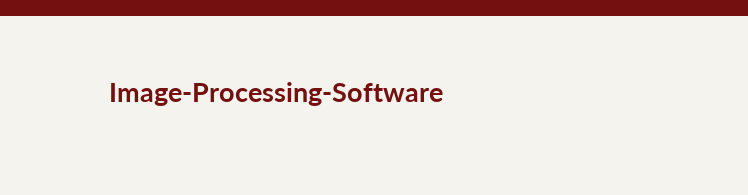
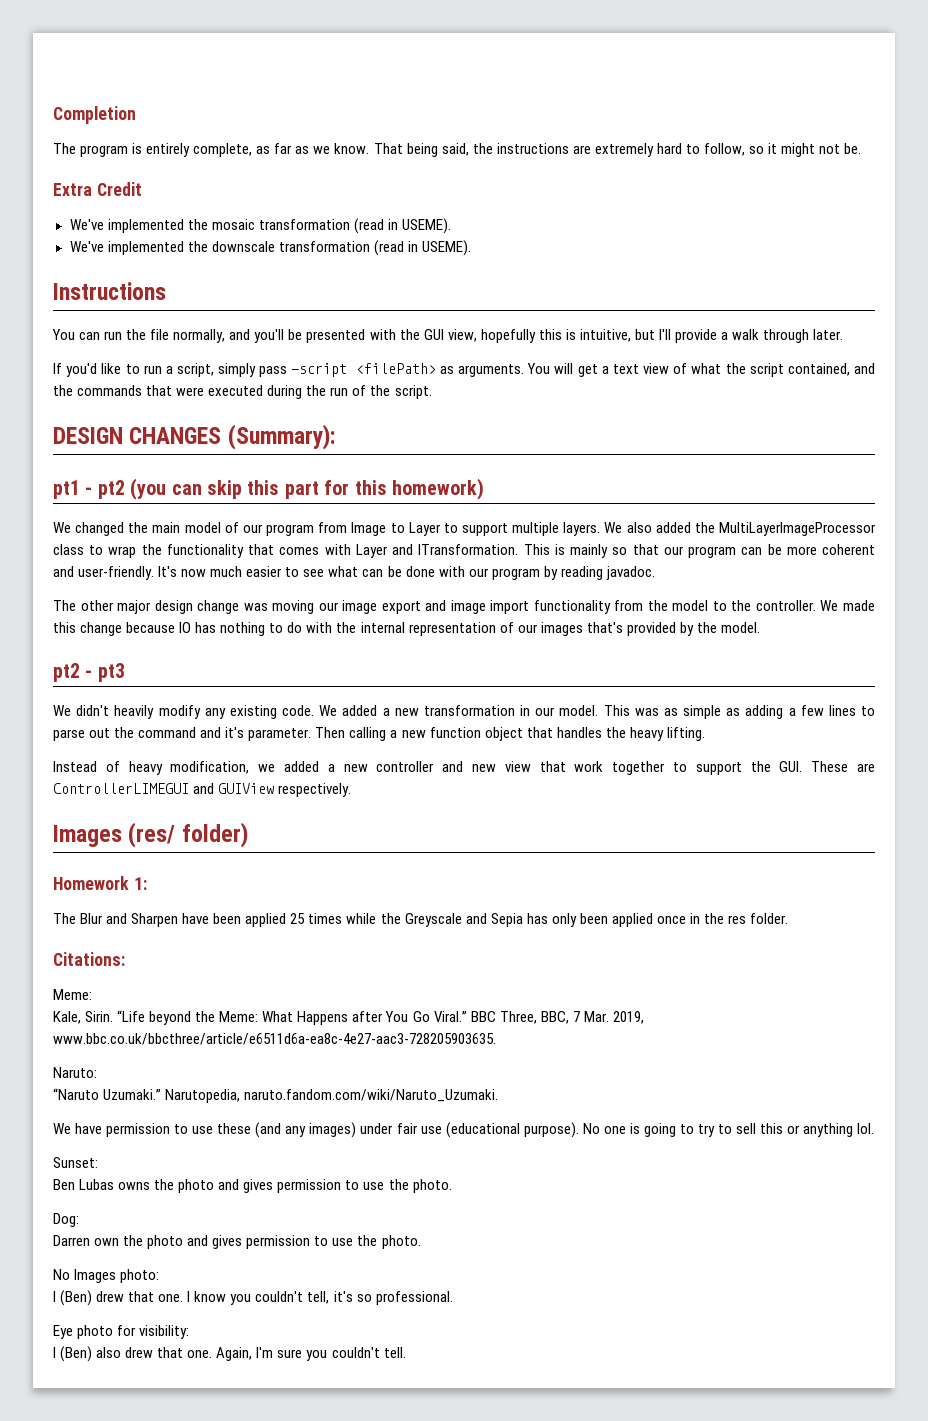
[109,82,443,106] Image-Processing-Software -> [53,106,136,124] [53,143,862,157] [53,182,142,196] [69,218,451,234] [69,240,471,256] [53,282,166,300] [52,329,844,343] [53,363,875,377] [53,385,432,399] [53,424,335,450] [53,478,484,500] [53,522,876,536] [53,544,875,558] [53,566,655,580] [53,600,875,614] [53,622,760,636] [53,663,125,682] [53,705,875,719] [53,727,705,741] [53,761,875,775] [53,783,352,797] [53,822,248,848] [53,876,147,890] [53,913,789,927] [53,952,125,966] [53,989,92,1000] [53,1010,644,1025] [53,1033,496,1045] [53,1067,97,1078] [53,1088,499,1103] [53,1122,875,1138] [53,1157,98,1168] [53,1179,452,1193] [53,1213,79,1227] [53,1235,421,1249] [53,1269,160,1283] [53,1290,453,1306] [53,1325,190,1339] [53,1346,406,1362] Completion // The program is entirely complete, as far as we know. That being said, the instructions are extremely hard to follow, so it might not be. // Extra Credit // We've implemented the mosaic transformation (read in USEME). // We've implemented the downscale transformation (read in USEME). // Instructions // You can run the file normally, and you'll be presented with the GUI view, hopefully this is intuitive, but I'll provide a walk through later. // If you'd like to run a script, simply pass -script <filePath> as arguments. You will get a text view of what the script contained, and the commands that were executed during the run of the script. // DESIGN CHANGES (Summary): // pt1 - pt2 (you can skip this part for this homework) // We changed the main model of our program from Image to Layer to support multiple layers. We also added the MultiLayerImageProcessor class to wrap the functionality that comes with Layer and ITransformation. This is mainly so that our program can be more coherent and user-friendly. It's now much easier to see what can be done with our program by reading javadoc. // The other major design change was moving our image export and image import functionality from the model to the controller. We made this change because IO has nothing to do with the internal representation of our images that's provided by the model. // pt2 - pt3 // We didn't heavily modify any existing code. We added a new transformation in our model. This was as simple as adding a few lines to parse out the command and it's parameter. Then calling a new function object that handles the heavy lifting. // Instead of heavy modification, we added a new controller and new view that work together to support the GUI. These are ControllerLIMEGUI and GUIView respectively. // Images (res/ folder) // Homework 1: // The Blur and Sharpen have been applied 25 times while the Greyscale and Sepia has only been applied once in the res folder. // Citations: // Meme: // Kale, Sirin. “Life beyond the Meme: What Happens after You Go Viral.” BBC Three, BBC, 7 Mar. 2019, www.bbc.co.uk/bbcthree/article/e6511d6a-ea8c-4e27-aac3-728205903635. // Naruto: // “Naruto Uzumaki.” Narutopedia, naruto.fandom.com/wiki/Naruto_Uzumaki. // We have permission to use these (and any images) under fair use (educational purpose). No one is going to try to sell this or anything lol. // Sunset: // Ben Lubas owns the photo and gives permission to use the photo. // Dog: // Darren own the photo and gives permission to use the photo. // No Images photo: // I (Ben) drew that one. I know you couldn't tell, it's so professional. // Eye photo for visibility: // I (Ben) also drew that one. Again, I'm sure you couldn't tell.

